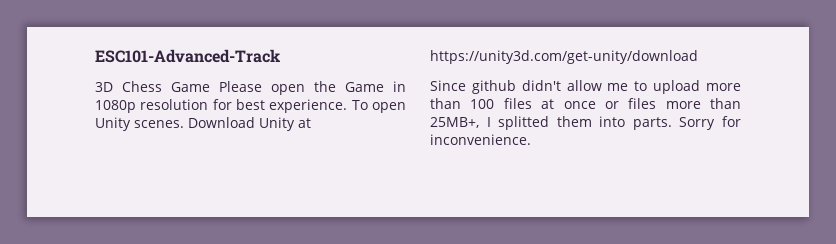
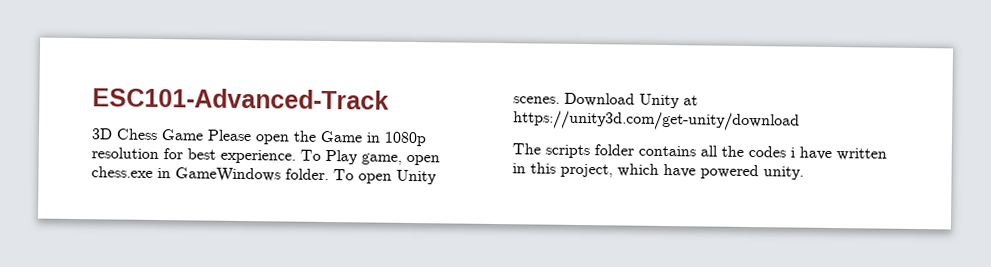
(368, 105) none -> [325,149,440,166] [91,166,354,183] Play game, open chess.exe in GameWindows folder. To
[430,80,741,94] [430,98,741,109] [430,116,741,130] [430,134,531,145] Since github didn't allow me to upload more than 100 files at once or files more than 25MB+, I splitted them into parts. Sorry for inconvenience. -> [512,143,887,161] [512,162,804,180] The scripts folder contains all the codes i have written in this project, which have powered unity.

